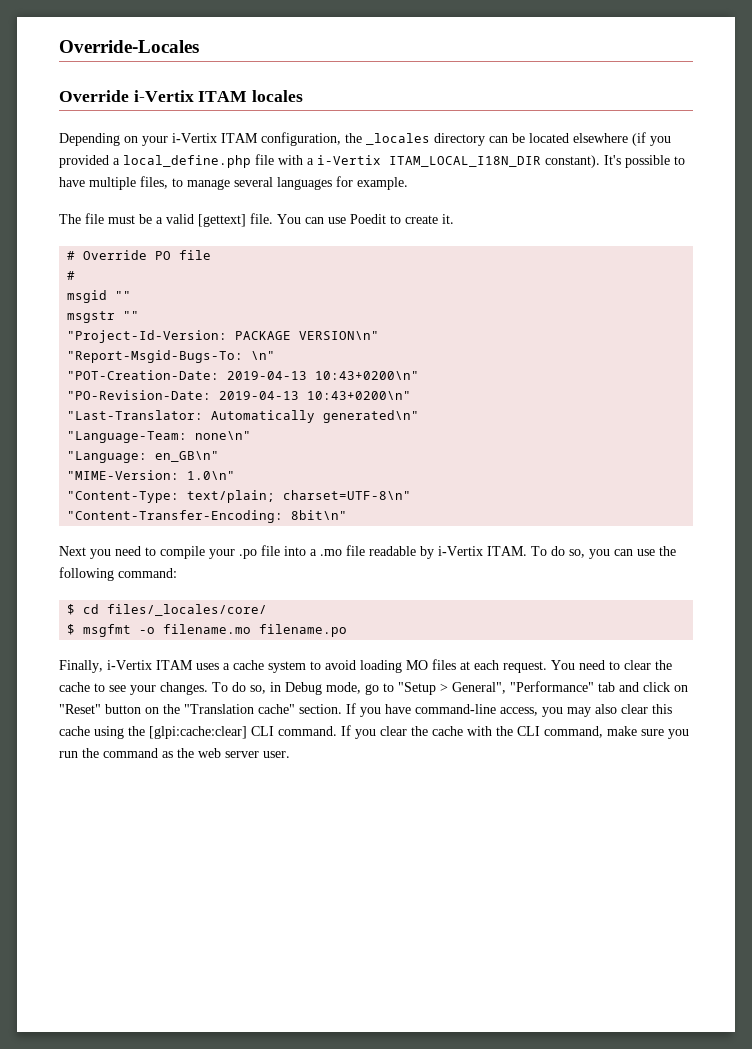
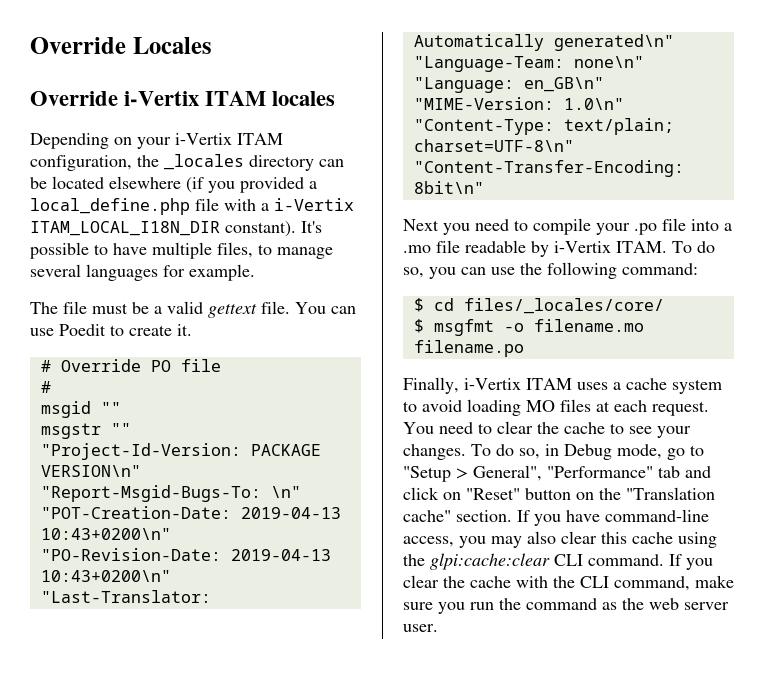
[59,40,199,53] Override-Locales -> [30,37,212,54] Override Locales
[198,214,246,227] [gettext] -> [208,303,257,318] gettext
[149,726,247,739] [glpi:cache:clear] -> [430,553,550,570] glpi:cache:clear

